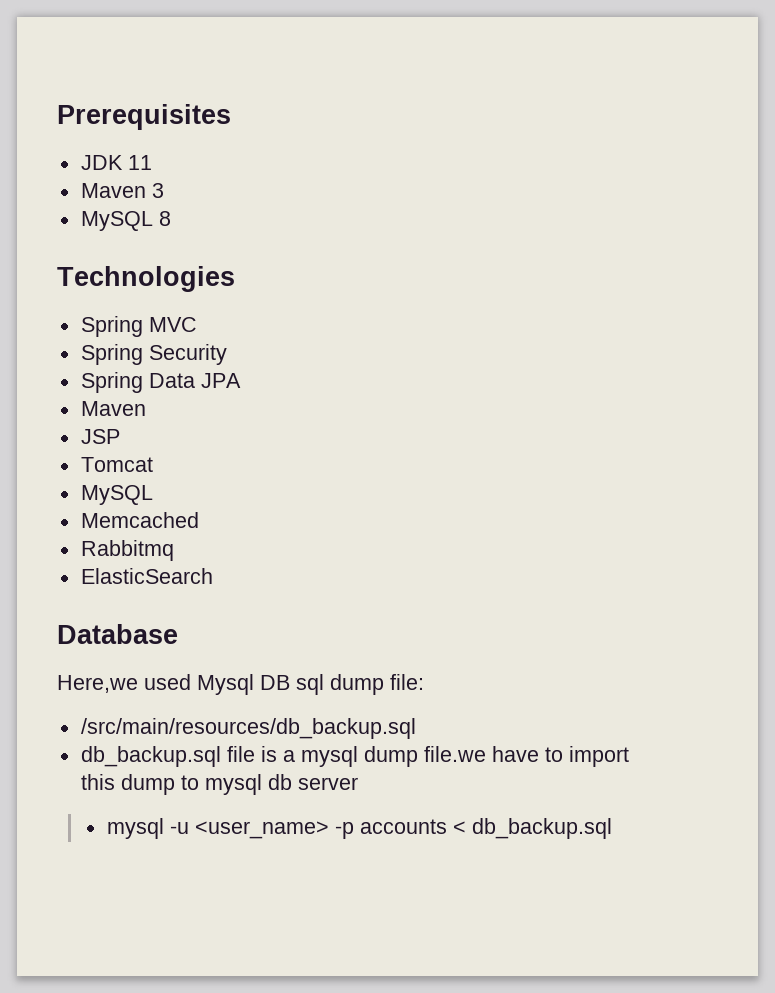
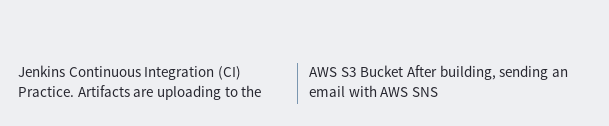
[57,104,231,130] [80,155,152,170] [80,183,164,198] [80,211,171,231] [57,266,235,292] [80,316,197,337] [80,344,227,365] [80,372,241,393] [80,401,146,416] [80,429,120,444] [80,457,153,472] [80,485,153,505] [80,512,199,528] [80,540,174,561] [80,568,213,584] [57,624,178,644] [57,674,424,695] [80,718,416,739] [80,746,629,767] [80,774,358,795] [106,818,612,839] Prerequisites // JDK 11 // Maven 3 // MySQL 8 // Technologies // Spring MVC // Spring Security // Spring Data JPA // Maven // JSP // Tomcat // MySQL // Memcached // Rabbitmq // ElasticSearch // Database // Here,we used Mysql DB sql dump file: // /src/main/resources/db_backup.sql // db_backup.sql file is a mysql dump file.we have to import this dump to mysql db server // mysql -u <user_name> -p accounts < db_backup.sql -> [18,65,241,80] [18,85,262,100] [309,65,568,80] [309,85,438,97] Jenkins Continuous Integration (CI) Practice. Artifacts are uploading to the AWS S3 Bucket After building, sending an email with AWS SNS

